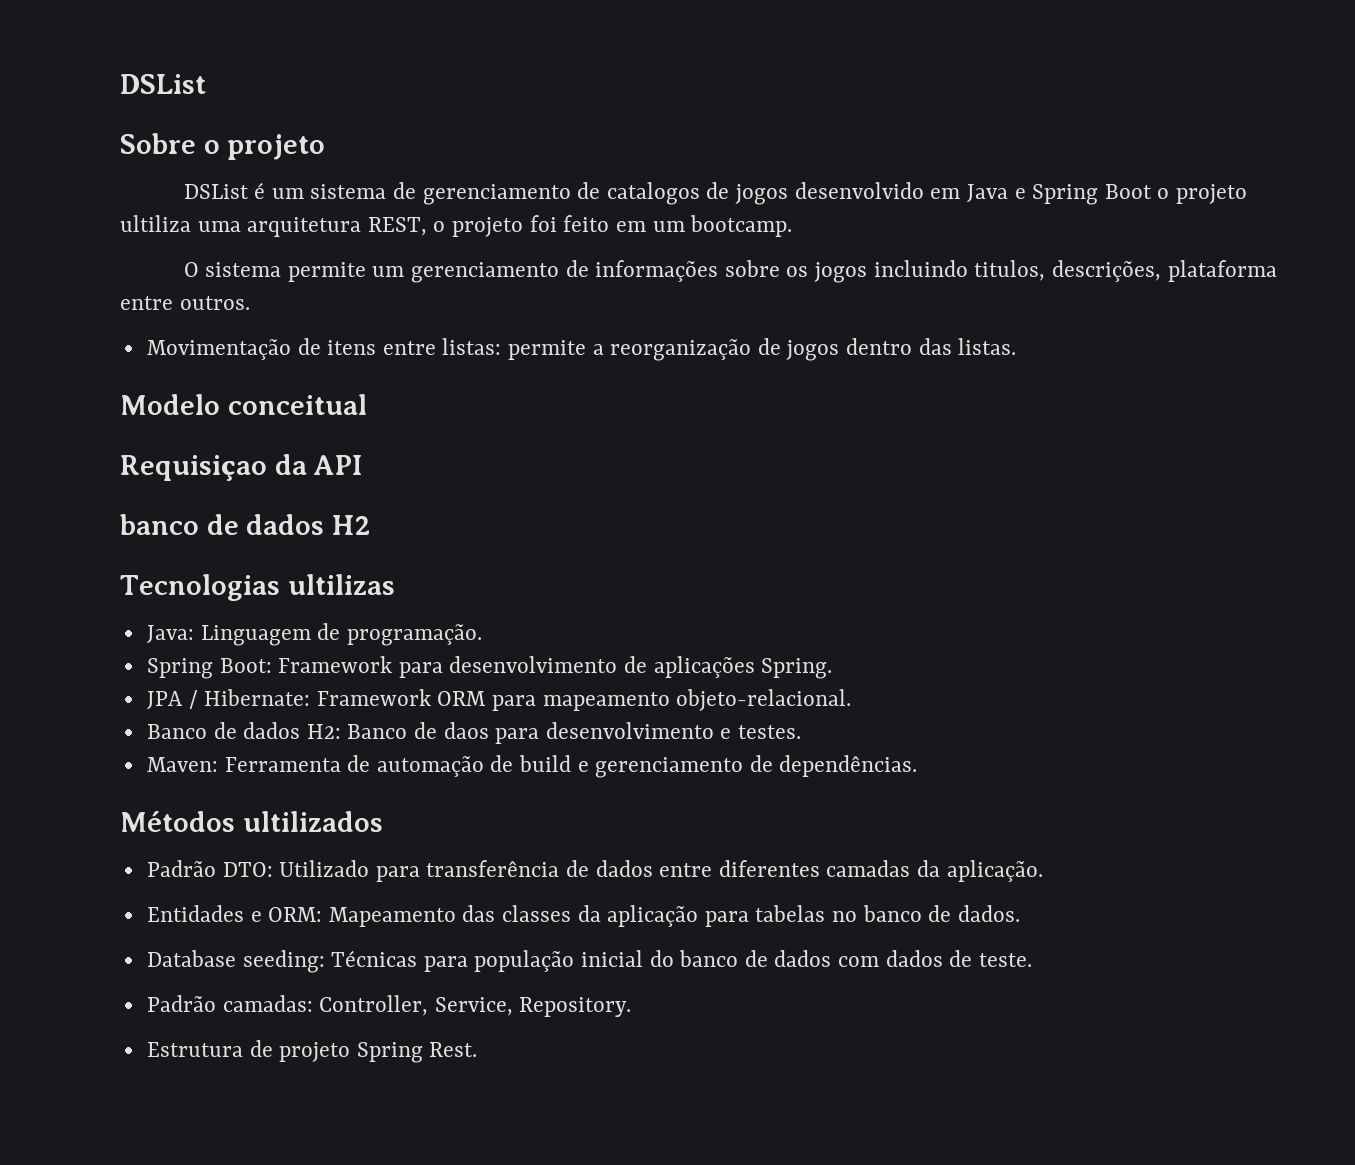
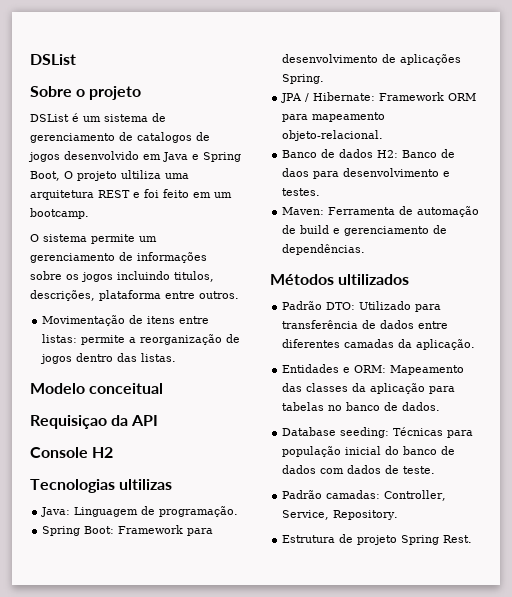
[1104,184,1170,199] Boot o -> [30,171,73,181] Boot, O
[367,217,524,237] REST, o projeto -> [98,190,140,198] REST e
[120,514,325,535] banco de dados -> [30,447,88,458] Console

